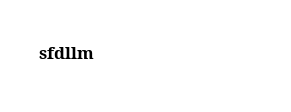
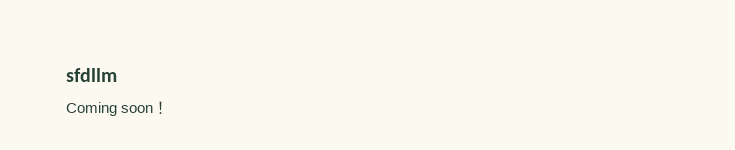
(94, 53) none -> [66,101,169,116] // Coming soon！

